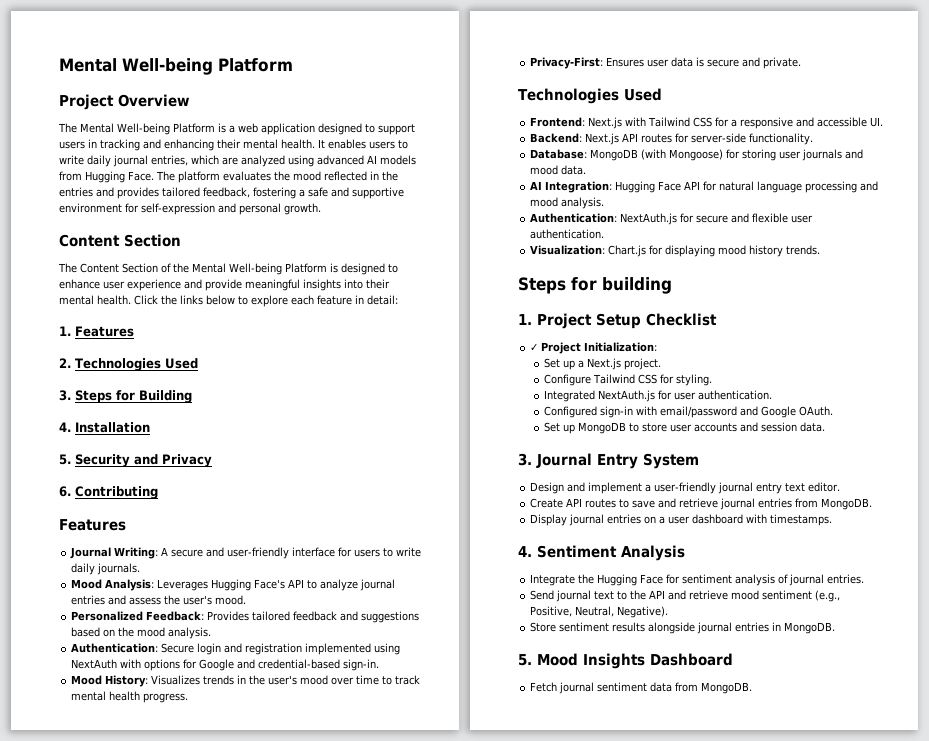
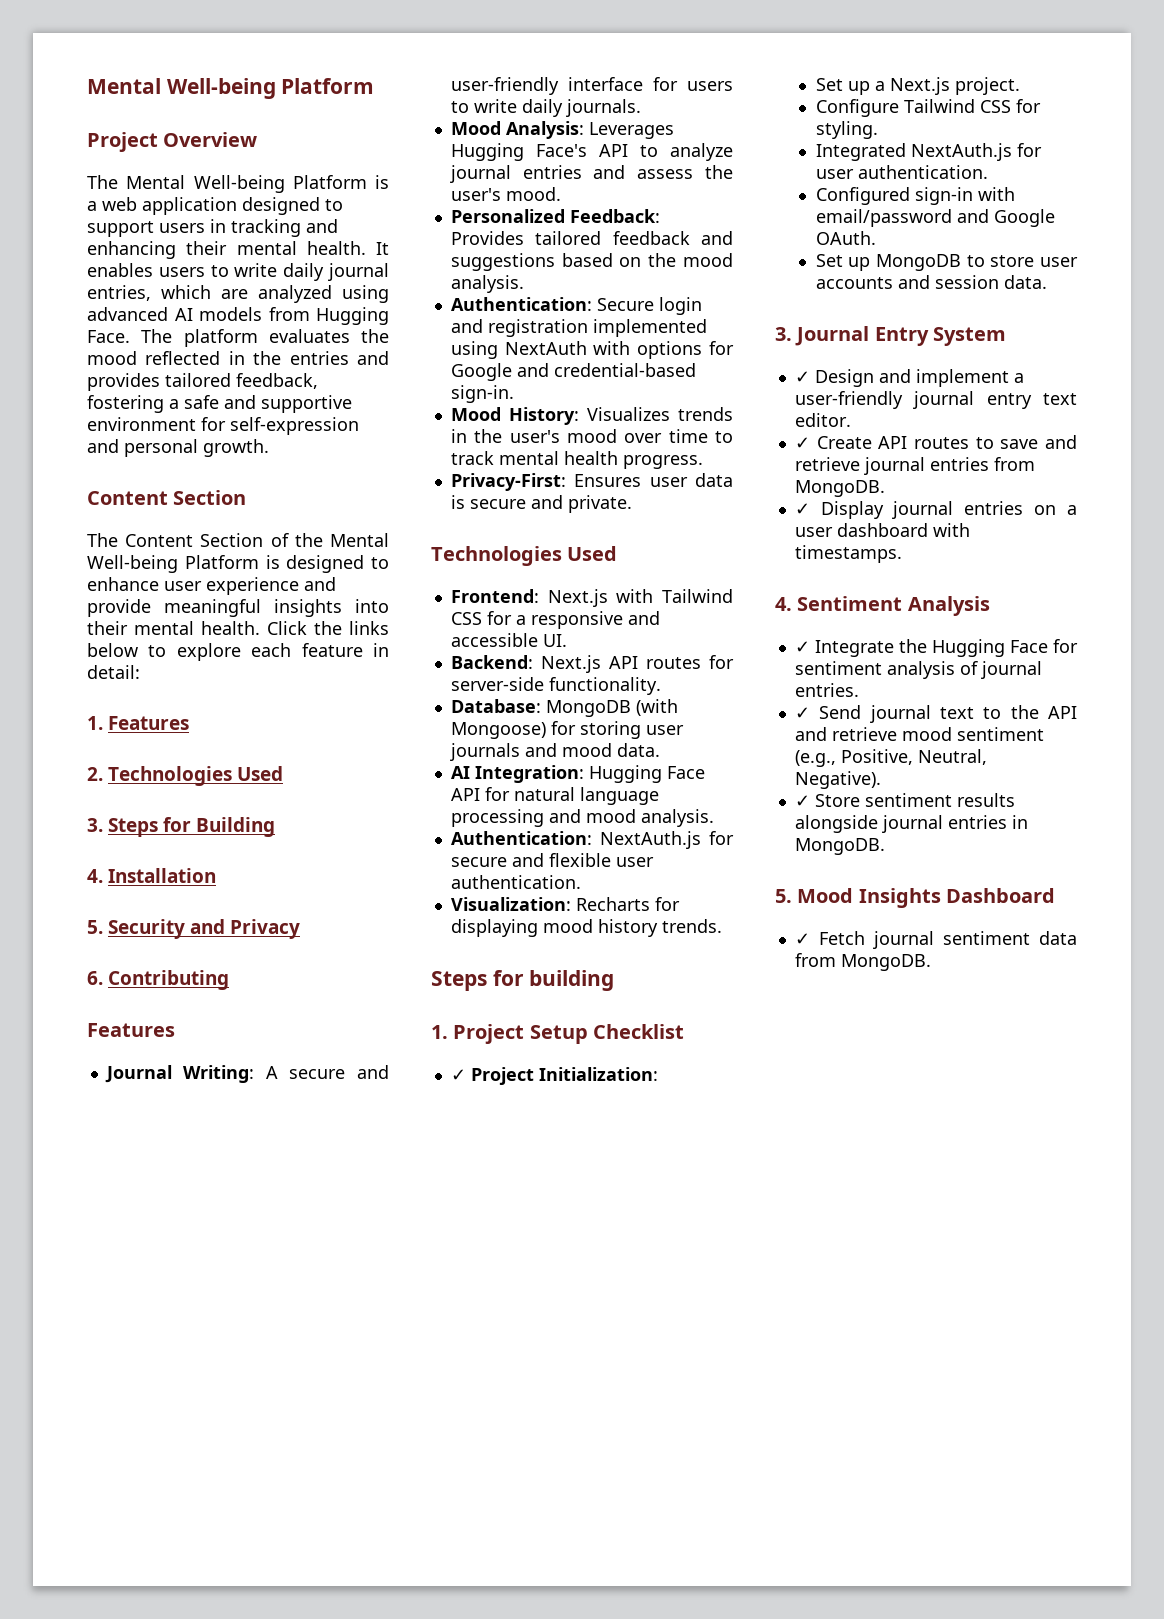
[608,245,647,257] Chart.js -> [575,897,650,911] Recharts
(699, 461) none -> [794,371,810,383] ✓
(841, 487) none -> [794,437,810,449] ✓
(873, 504) none -> [794,503,810,515] ✓
(685, 553) none -> [794,641,810,653] ✓
(865, 579) none -> [794,707,810,719] ✓
(669, 612) none -> [794,795,810,807] ✓
(733, 659) none -> [794,933,810,945] ✓

